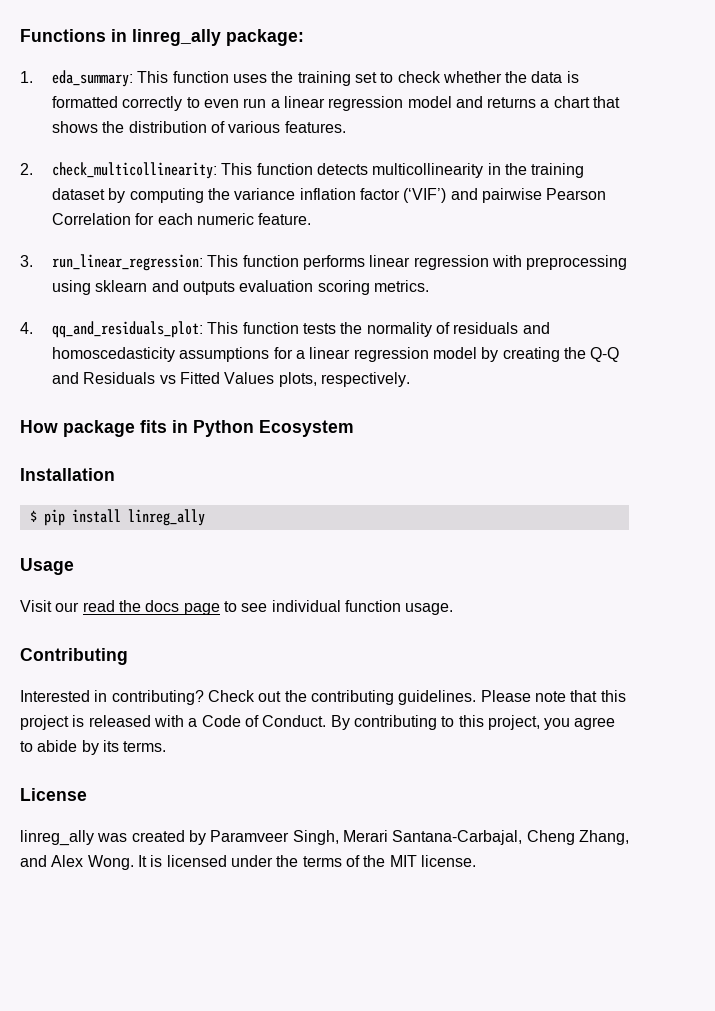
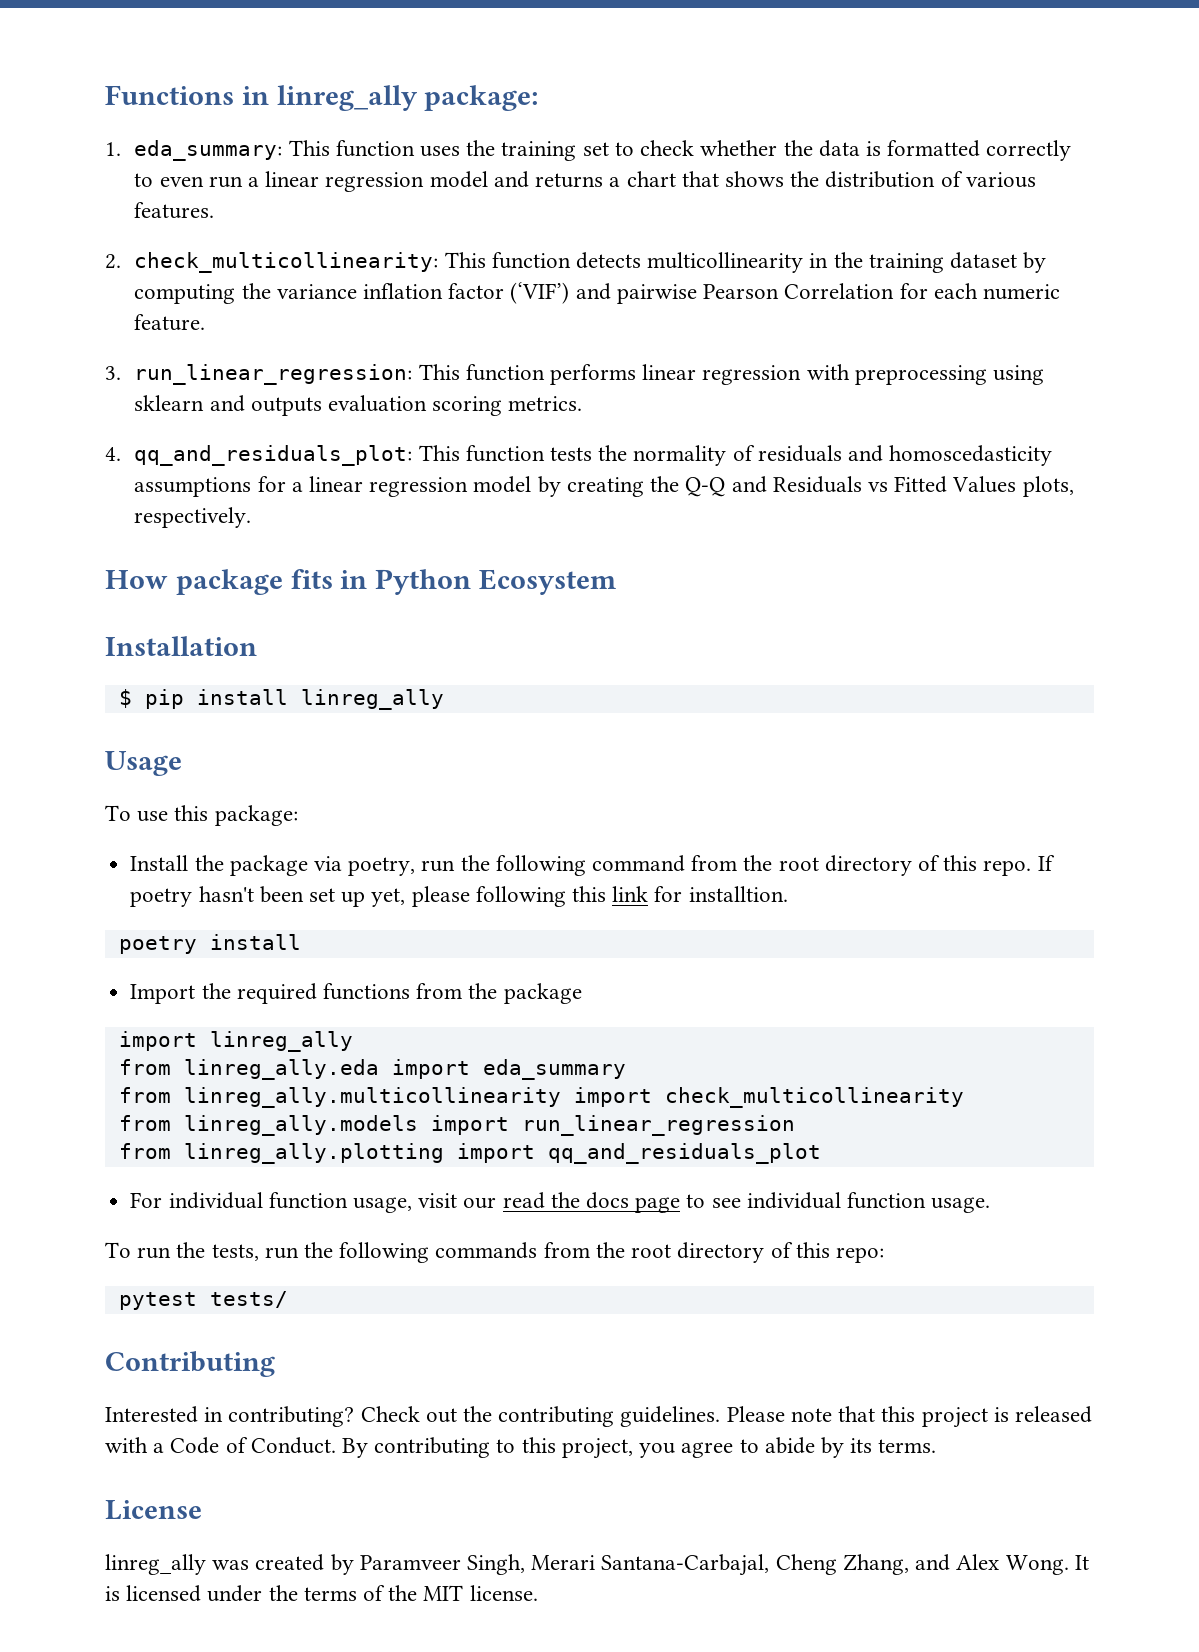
[20,600,52,612] Visit -> [105,805,298,826] [130,855,1055,876] [130,886,788,907] [118,934,301,954] [130,983,582,1004] [118,1031,353,1052] [118,1059,626,1080] [118,1087,964,1108] [118,1115,795,1136] [118,1143,821,1164] [130,1192,458,1213] To use this package: // Install the package via poetry, run the following command from the root directory of this repo. If poetry hasn't been set up yet, please following this link for installtion. // poetry install // Import the required functions from the package // import linreg_ally // from linreg_ally.eda import eda_summary // from linreg_ally.multicollinearity import check_multicollinearity // from linreg_ally.models import run_linear_regression // from linreg_ally.plotting import qq_and_residuals_plot // For individual function usage, visit
(454, 609) none -> [105,1242,884,1263] [118,1291,288,1310] // To run the tests, run the following commands from the root directory of this repo: // pytest tests/

